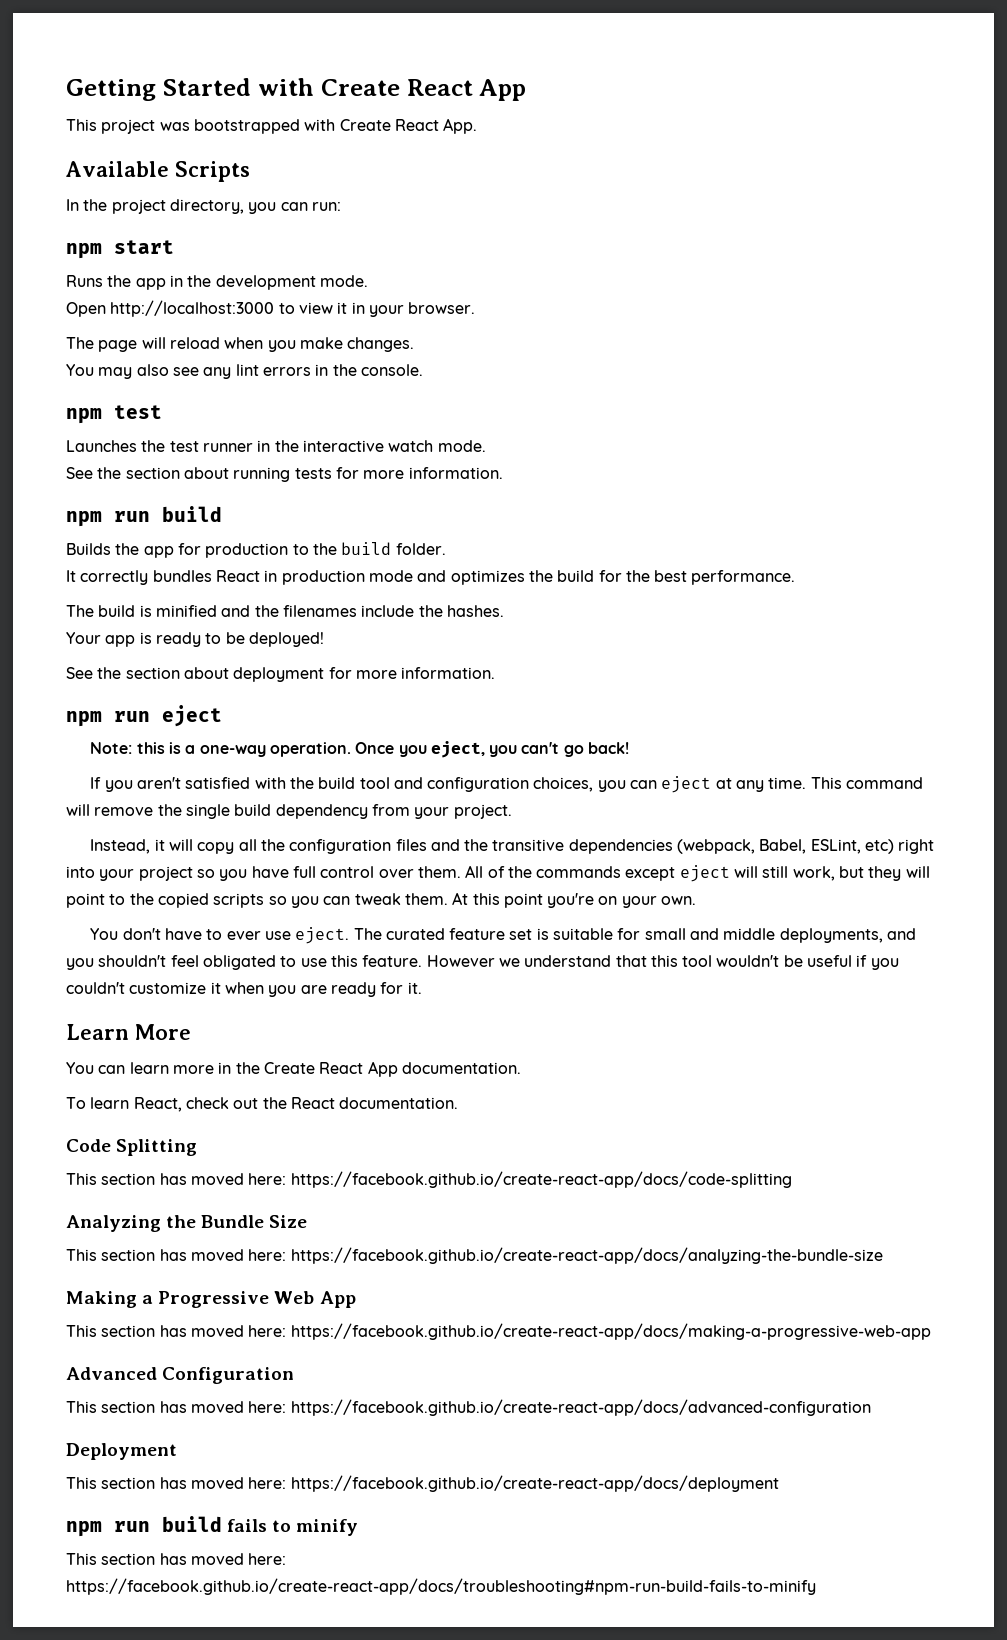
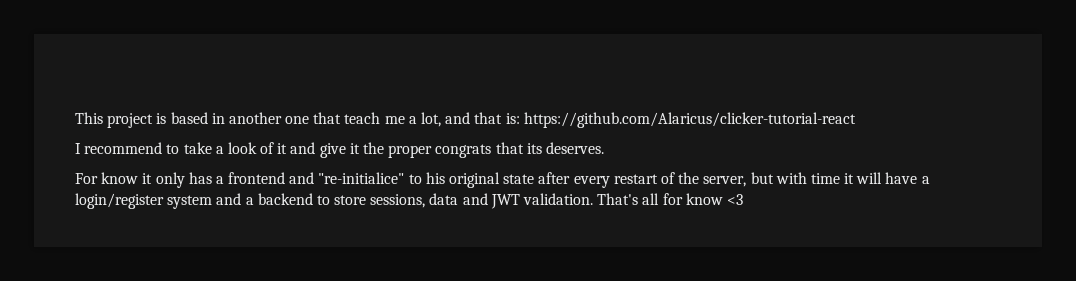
[66,78,527,101] [66,118,478,134] [66,161,250,182] [66,199,341,214] [66,240,174,259] [66,275,368,290] [66,300,476,317] [66,337,415,352] [66,364,423,379] [66,405,162,424] [66,440,486,452] [66,467,503,482] [66,506,222,527] [66,542,446,558] [66,570,796,585] [66,605,504,617] [66,632,324,647] [66,667,496,682] [66,705,222,727] [90,741,630,758] [90,776,924,793] [66,804,512,819] [90,839,935,854] [66,865,930,882] [66,892,697,908] [90,927,917,944] [66,955,899,970] [66,982,422,997] [66,1024,191,1040] [66,1061,521,1077] [66,1097,459,1112] [66,1139,198,1156] [66,1171,792,1188] [66,1215,308,1232] [66,1247,883,1264] [66,1291,356,1308] [66,1323,931,1340] [66,1367,295,1384] [66,1399,871,1416] [66,1443,177,1460] [66,1475,779,1492] [66,1516,359,1537] [66,1553,287,1565] [66,1578,816,1595] Getting Started with Create React App // This project was bootstrapped with Create React App. // Available Scripts // In the project directory, you can run: // npm start // Runs the app in the development mode. // Open http://localhost:3000 to view it in your browser. // The page will reload when you make changes. // You may also see any lint errors in the console. // npm test // Launches the test runner in the interactive watch mode. // See the section about running tests for more information. // npm run build // Builds the app for production to the build folder. // It correctly bundles React in production mode and optimizes the build for the best performance. // The build is minified and the filenames include the hashes. // Your app is ready to be deployed! // See the section about deployment for more information. // npm run eject // Note: this is a one-way operation. Once you eject, you can't go back! // If you aren't satisfied with the build tool and configuration choices, you can eject at any time. This command will remove the single build dependency from your project. // Instead, it will copy all the configuration files and the transitive dependencies (webpack, Babel, ESLint, etc) right into your project so you have full control over them. All of the commands except eject will still work, but they will point to the copied scripts so you can tweak them. At this point you're on your own. // You don't have to ever use eject. The curated feature set is suitable for small and middle deployments, and you shouldn't feel obligated to use this feature. However we understand that this tool wouldn't be useful if you couldn't customize it when you are ready for it. // Learn More // You can learn more in the Create React App documentation. // To learn React, check out the React documentation. // Code Splitting // This section has moved here: https://facebook.github.io/create-react-app/docs/code-splitting // Analyzing the Bundle Size // This section has moved here: https://facebook.github.io/create-react-app/docs/analyzing-the-bundle-size // Making a Progressive Web App // This section has moved here: https://facebook.github.io/create-react-app/docs/making-a-progressive-web-app // Advanced Configuration // This section has moved here: https://facebook.github.io/create-react-app/docs/advanced-configuration // Deployment // This section has moved here: https://facebook.github.io/create-react-app/docs/deployment // npm run build fails to minify // This section has moved here: https://facebook.github.io/create-react-app/docs/troubleshooting#npm-run-build-fails-to-minify -> [75,112,856,128] [75,142,604,158] [75,172,930,188] [75,193,743,209] This project is based in another one that teach me a lot, and that is: https://github.com/Alaricus/clicker-tutorial-react // I recommend to take a look of it and give it the proper congrats that its deserves. // For know it only has a frontend and "re-initialice" to his original state after every restart of the server, but with time it will have a login/register system and a backend to store sessions, data and JWT validation. That's all for know <3

